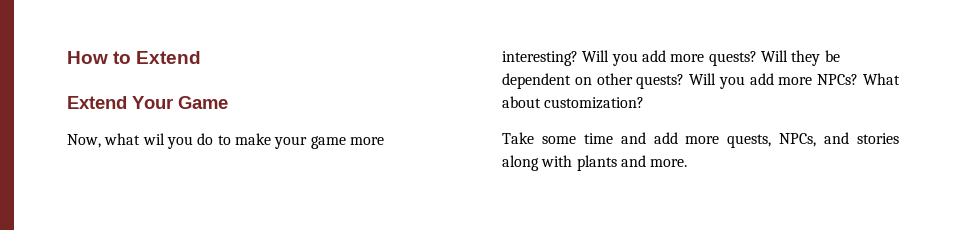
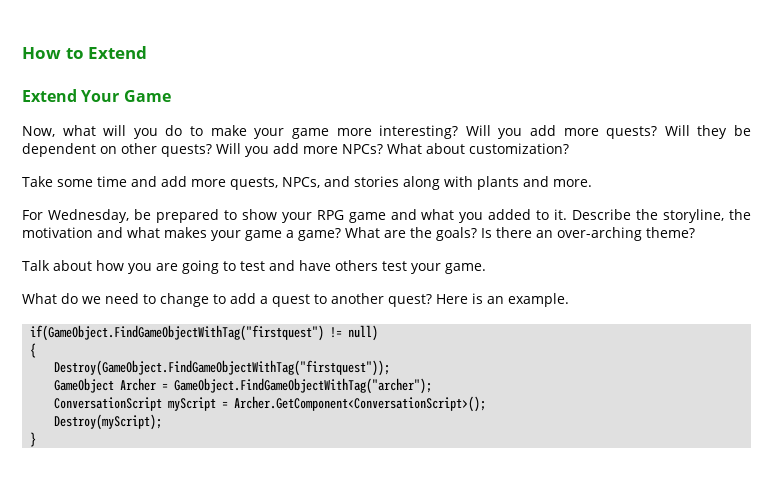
[142,133,165,145] wil -> [103,125,127,136] will
(688, 163) none -> [22,209,752,223] [22,227,695,241] [22,260,486,274] [22,293,569,307] [30,325,379,341] [30,343,37,358] [54,360,391,376] [54,378,433,394] [54,396,487,412] [54,414,163,430] [30,432,37,447] // For Wednesday, be prepared to show your RPG game and what you added to it. Describe the storyline, the motivation and what makes your game a game? What are the goals? Is there an over-arching theme? // Talk about how you are going to test and have others test your game. // What do we need to change to add a quest to another quest? Here is an example. // if(GameObject.FindGameObjectWithTag("firstquest") != null) // { // Destroy(GameObject.FindGameObjectWithTag("firstquest")); // GameObject Archer = GameObject.FindGameObjectWithTag("archer"); // ConversationScript myScript = Archer.GetComponent<ConversationScript>(); // Destroy(myScript); // }

